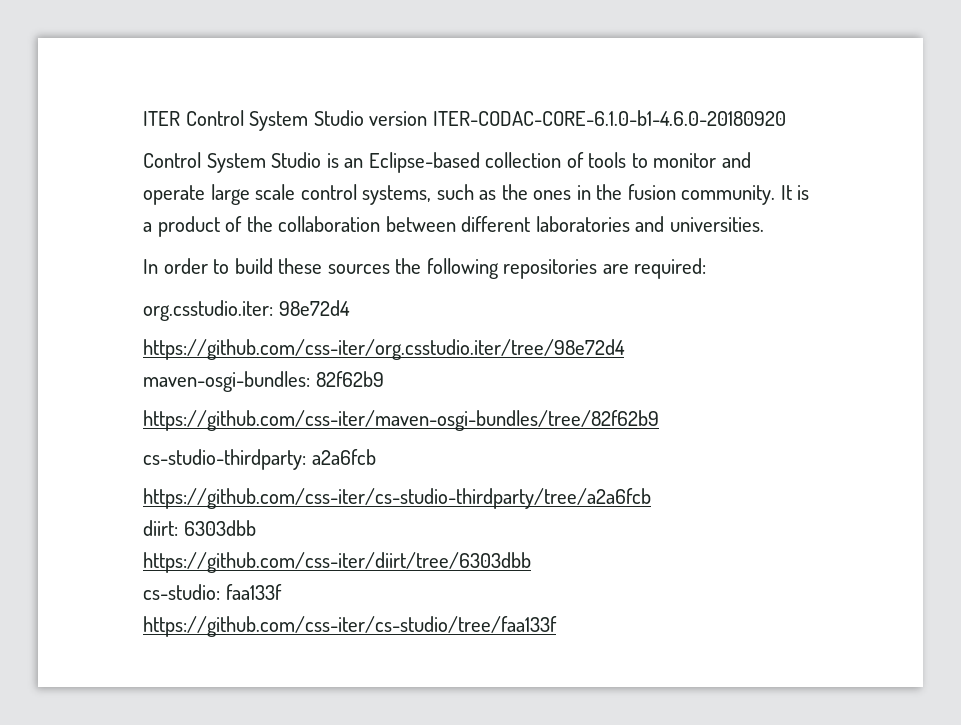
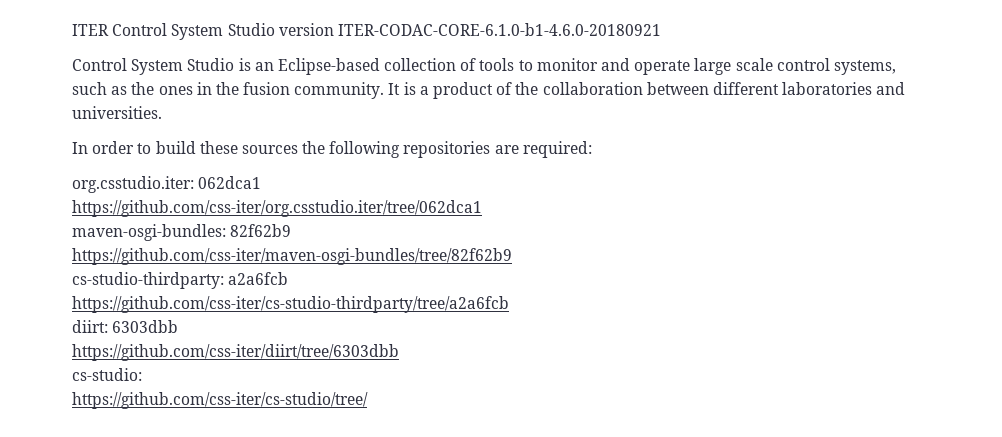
[432,110,786,126] ITER-CODAC-CORE-6.1.0-b1-4.6.0-20180920 -> [337,23,661,36] ITER-CODAC-CORE-6.1.0-b1-4.6.0-20180921
[278,300,350,316] [143,339,625,360] 98e72d4 // https://github.com/css-iter/org.csstudio.iter/tree/98e72d4 -> [198,176,262,189] [72,200,482,217] 062dca1 // https://github.com/css-iter/org.csstudio.iter/tree/062dca1
[225,584,282,600] [143,616,557,637] faa133f // https://github.com/css-iter/cs-studio/tree/faa133f -> [72,392,368,409] // https://github.com/css-iter/cs-studio/tree/

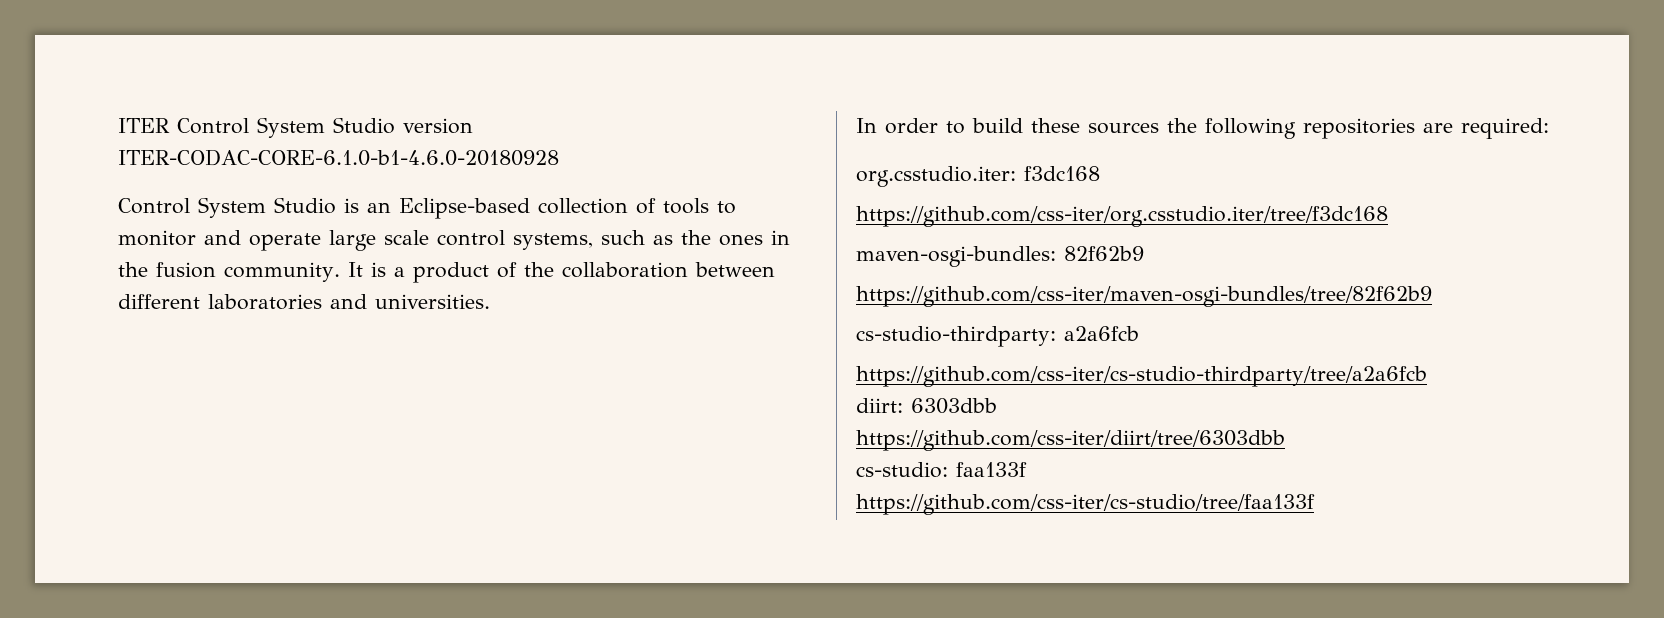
[337,23,661,36] ITER-CODAC-CORE-6.1.0-b1-4.6.0-20180921 -> [118,149,559,166] ITER-CODAC-CORE-6.1.0-b1-4.6.0-20180928
[198,176,262,189] [72,200,482,217] 062dca1 // https://github.com/css-iter/org.csstudio.iter/tree/062dca1 -> [1024,166,1100,181] [856,206,1388,227] f3dc168 // https://github.com/css-iter/org.csstudio.iter/tree/f3dc168
[72,392,368,409] // https://github.com/css-iter/cs-studio/tree/ -> [956,462,1027,477] [856,494,1315,515] faa133f // https://github.com/css-iter/cs-studio/tree/faa133f

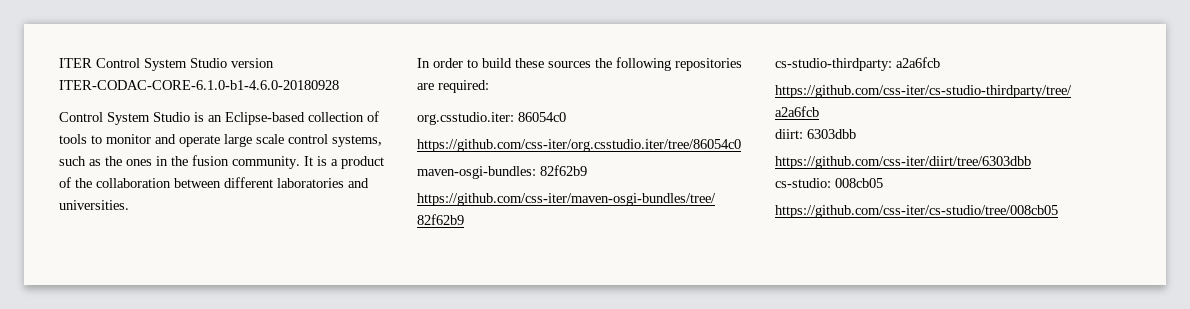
[1024,166,1100,181] [856,206,1388,227] f3dc168 // https://github.com/css-iter/org.csstudio.iter/tree/f3dc168 -> [518,112,566,122] [417,139,741,152] 86054c0 // https://github.com/css-iter/org.csstudio.iter/tree/86054c0
[956,462,1027,477] [856,494,1315,515] faa133f // https://github.com/css-iter/cs-studio/tree/faa133f -> [835,178,883,188] [775,205,1058,218] 008cb05 // https://github.com/css-iter/cs-studio/tree/008cb05

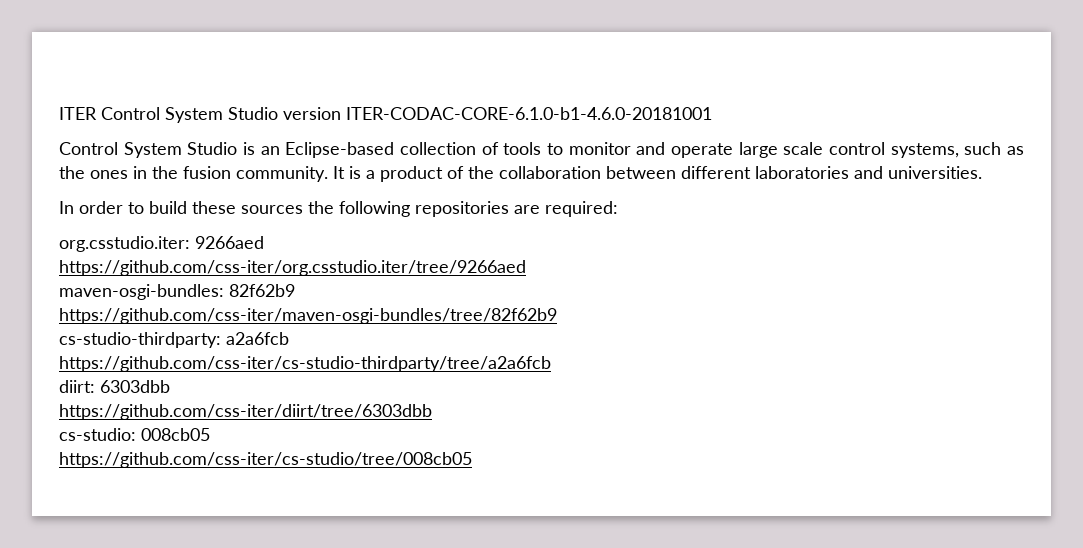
[59,80,339,90] ITER-CODAC-CORE-6.1.0-b1-4.6.0-20180928 -> [346,107,712,120] ITER-CODAC-CORE-6.1.0-b1-4.6.0-20181001
[518,112,566,122] [417,139,741,152] 86054c0 // https://github.com/css-iter/org.csstudio.iter/tree/86054c0 -> [195,236,264,249] [59,260,526,276] 9266aed // https://github.com/css-iter/org.csstudio.iter/tree/9266aed

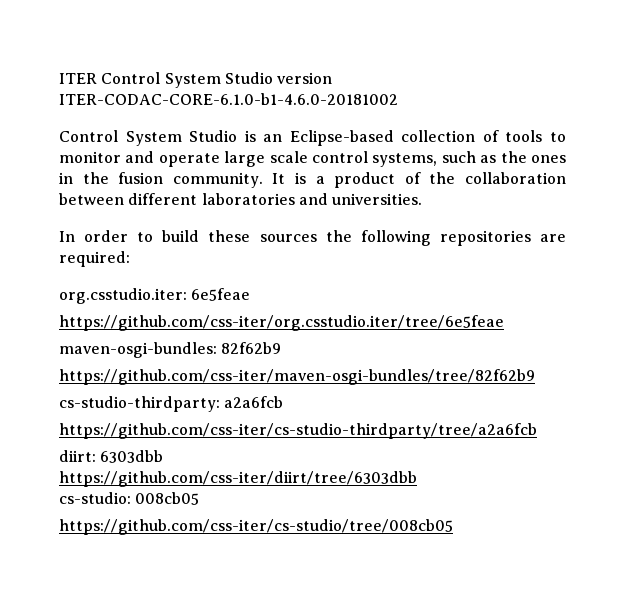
[346,107,712,120] ITER-CODAC-CORE-6.1.0-b1-4.6.0-20181001 -> [59,93,398,105] ITER-CODAC-CORE-6.1.0-b1-4.6.0-20181002
[195,236,264,249] [59,260,526,276] 9266aed // https://github.com/css-iter/org.csstudio.iter/tree/9266aed -> [191,288,251,301] [59,315,504,331] 6e5feae // https://github.com/css-iter/org.csstudio.iter/tree/6e5feae

